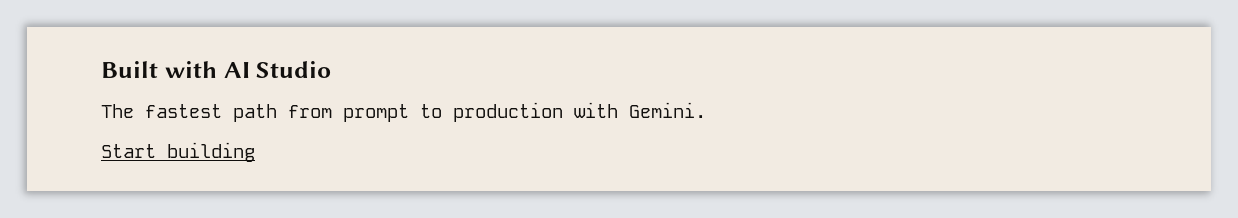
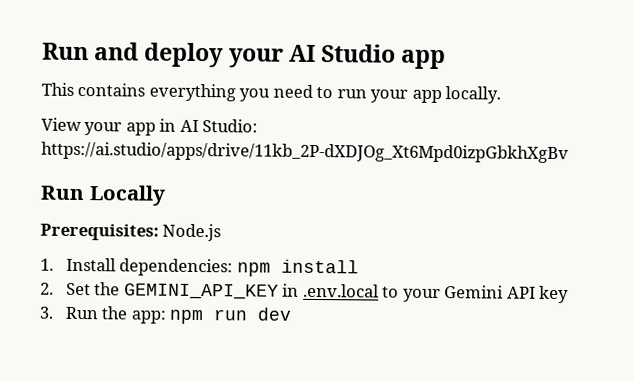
[101,61,332,78] [101,102,706,122] [101,142,255,162] Built with AI Studio // The fastest path from prompt to production with Gemini. // Start building -> [42,42,447,70] [41,82,502,104] [41,117,259,136] [41,141,569,164] [40,185,166,206] [40,223,222,242] [40,257,359,277] [40,282,570,304] [39,306,293,325] Run and deploy your AI Studio app // This contains everything you need to run your app locally. // View your app in AI Studio: https://ai.studio/apps/drive/11kb_2P-dXDJOg_Xt6Mpd0izpGbkhXgBv // Run Locally // Prerequisites: Node.js // 1. Install dependencies: npm install // 2. Set the GEMINI_API_KEY in .env.local to your Gemini API key // 3. Run the app: npm run dev

